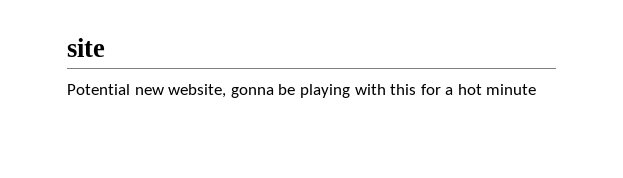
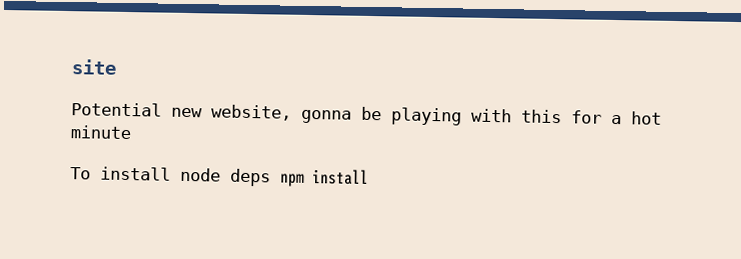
(537, 89) none -> [70,166,369,187] // To install node deps npm install

